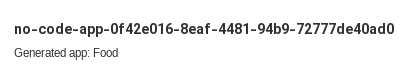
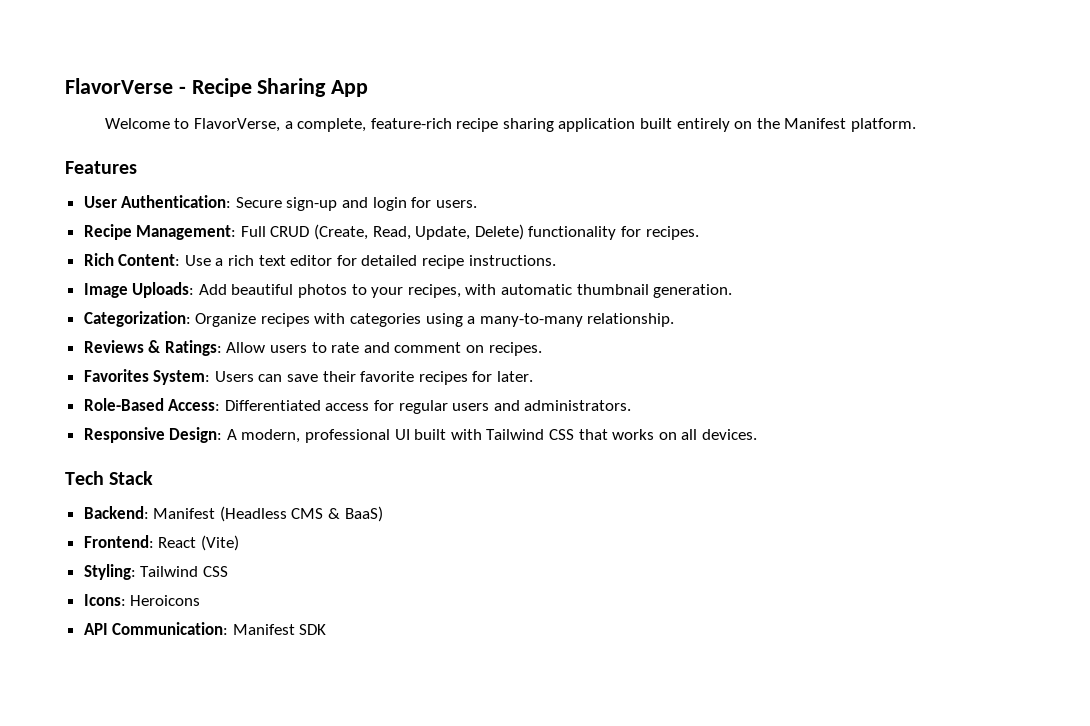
[14,23,394,37] [14,48,119,60] no-code-app-0f42e016-8eaf-4481-94b9-72777de40ad0 // Generated app: Food -> [65,78,369,97] [104,118,916,132] [65,161,137,174] [83,195,477,211] [83,224,699,240] [83,253,556,269] [83,282,733,298] [83,311,675,327] [83,340,542,356] [83,369,534,385] [83,398,632,414] [83,427,757,443] [65,471,154,485] [83,506,383,522] [83,535,239,551] [83,564,228,580] [83,594,201,606] [83,622,327,635] FlavorVerse - Recipe Sharing App // Welcome to FlavorVerse, a complete, feature-rich recipe sharing application built entirely on the Manifest platform. // Features // User Authentication: Secure sign-up and login for users. // Recipe Management: Full CRUD (Create, Read, Update, Delete) functionality for recipes. // Rich Content: Use a rich text editor for detailed recipe instructions. // Image Uploads: Add beautiful photos to your recipes, with automatic thumbnail generation. // Categorization: Organize recipes with categories using a many-to-many relationship. // Reviews & Ratings: Allow users to rate and comment on recipes. // Favorites System: Users can save their favorite recipes for later. // Role-Based Access: Differentiated access for regular users and administrators. // Responsive Design: A modern, professional UI built with Tailwind CSS that works on all devices. // Tech Stack // Backend: Manifest (Headless CMS & BaaS) // Frontend: React (Vite) // Styling: Tailwind CSS // Icons: Heroicons // API Communication: Manifest SDK

